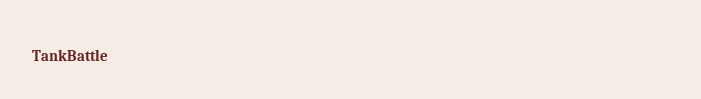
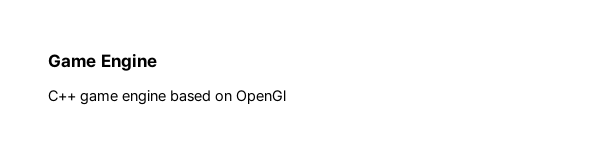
[32,49,108,61] TankBattle -> [48,53,157,71] [48,90,287,105] Game Engine // C++ game engine based on OpenGl

